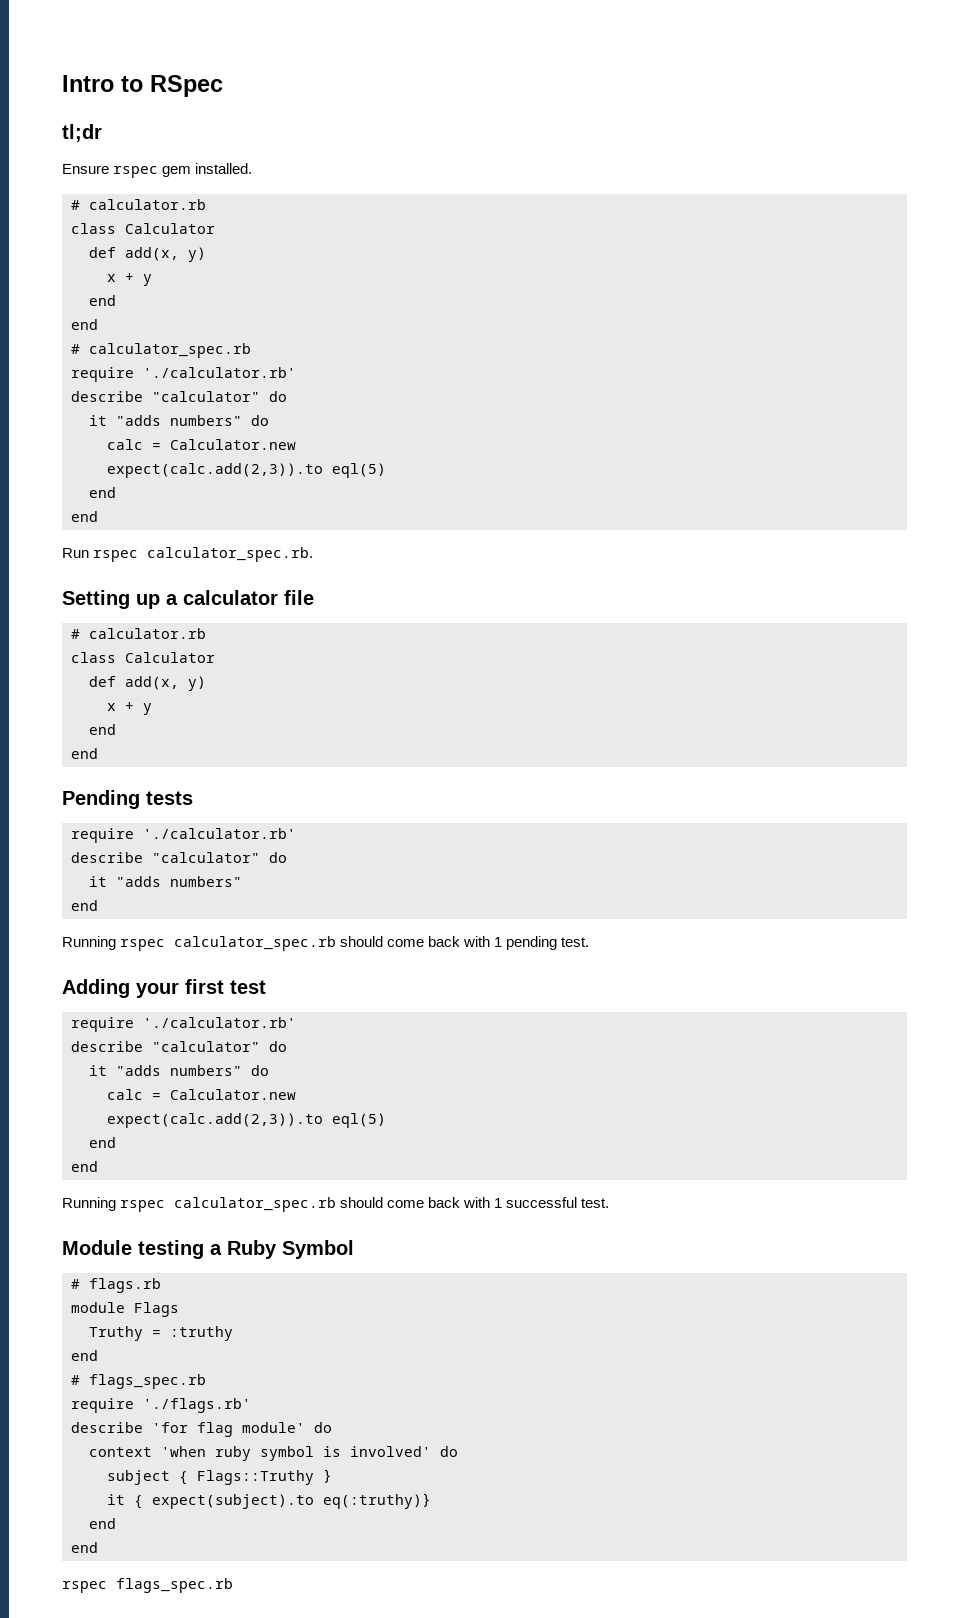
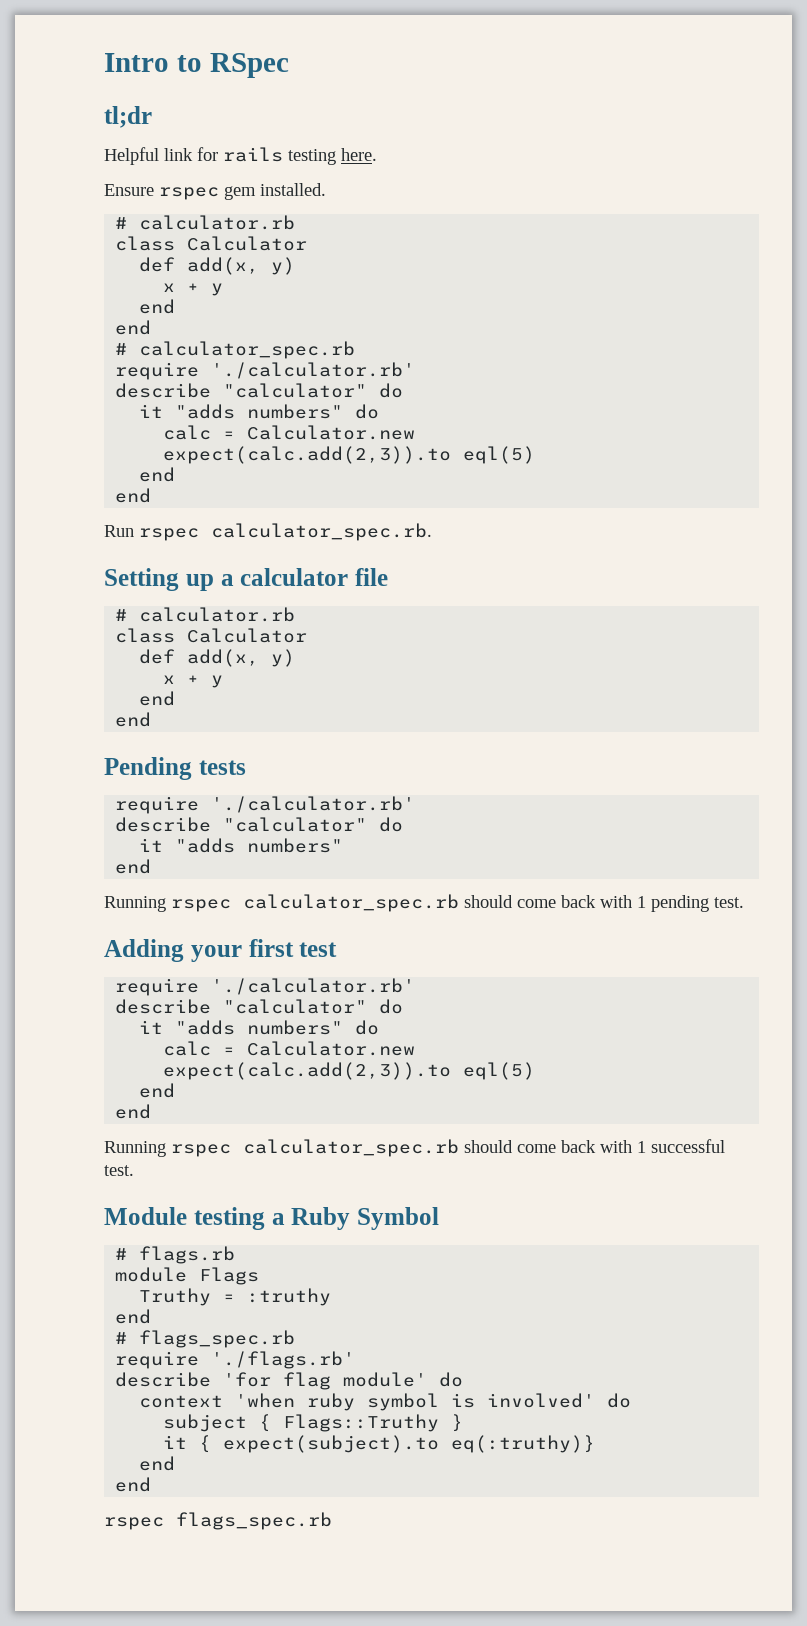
(102, 133) none -> [104,147,377,165] // Helpful link for rails testing here.

